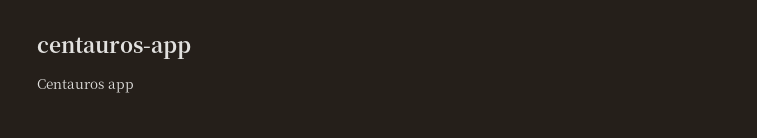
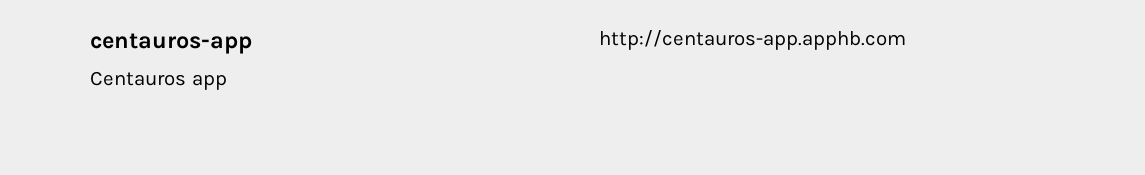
(134, 87) none -> [599,30,906,50] // http://centauros-app.apphb.com

